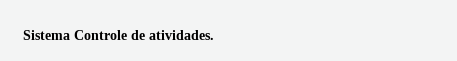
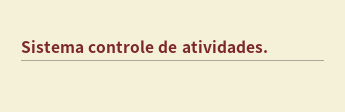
[74,30,127,40] Controle -> [88,40,155,53] controle

